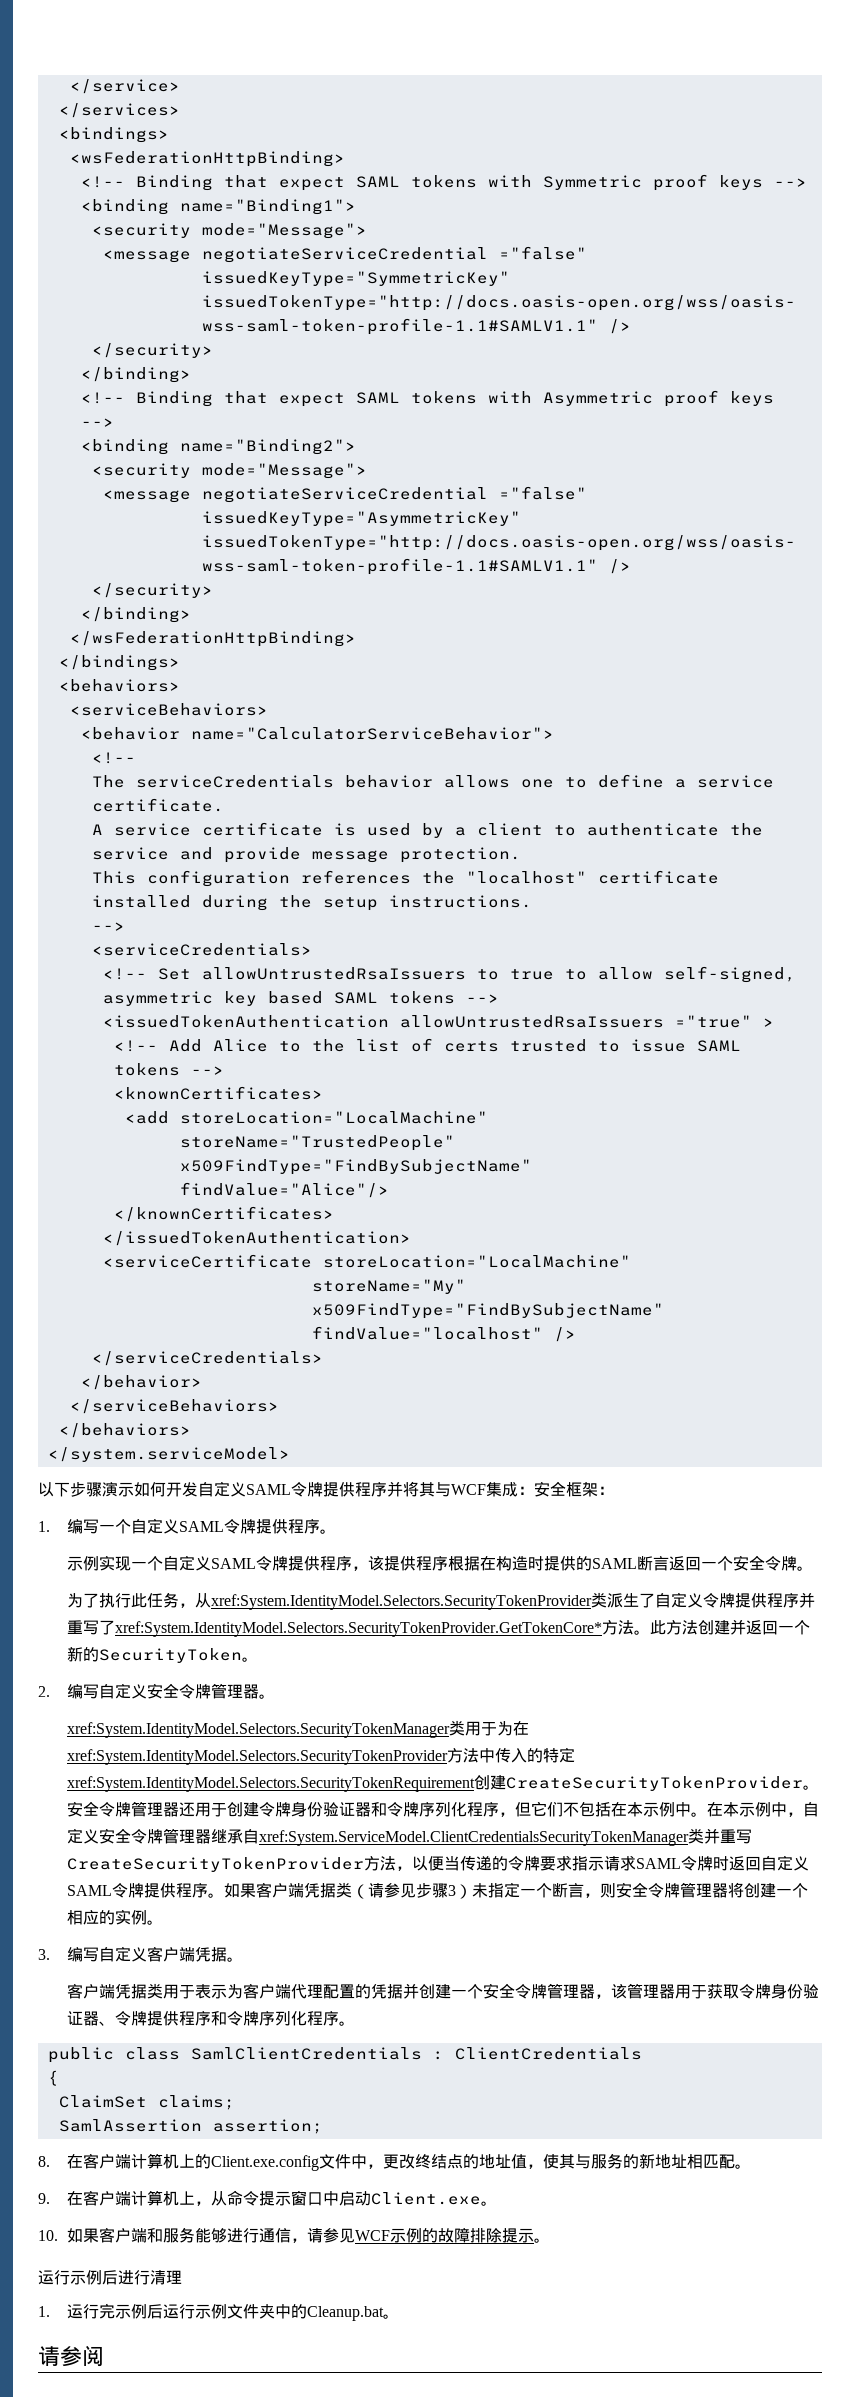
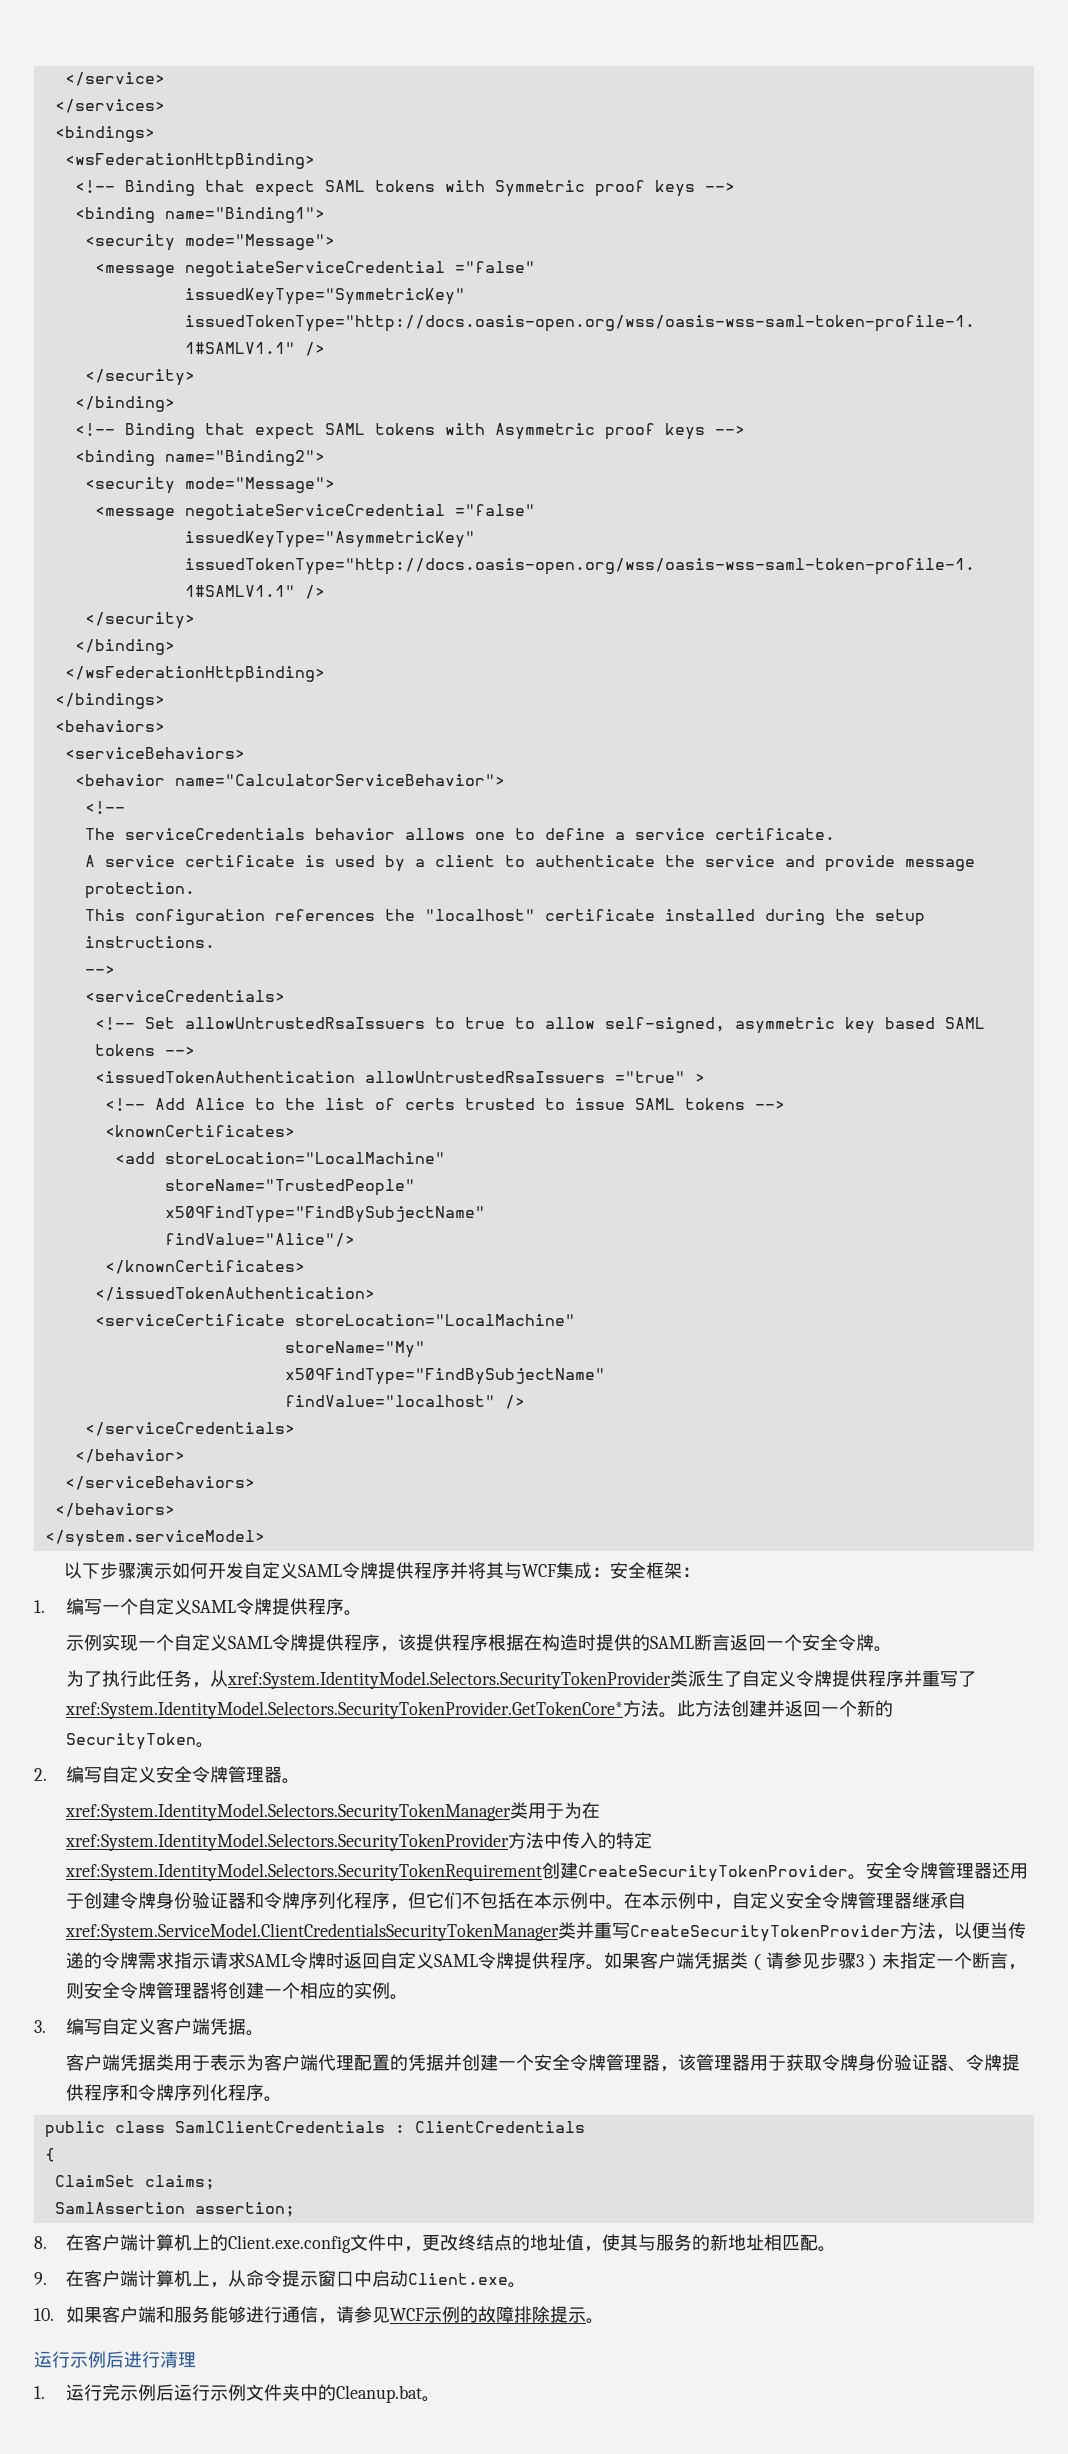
[539,1856,556,1871] 要 -> [137,1952,156,1969] 需
[38,2345,104,2367] // 请参阅 -> (440, 2399) none

